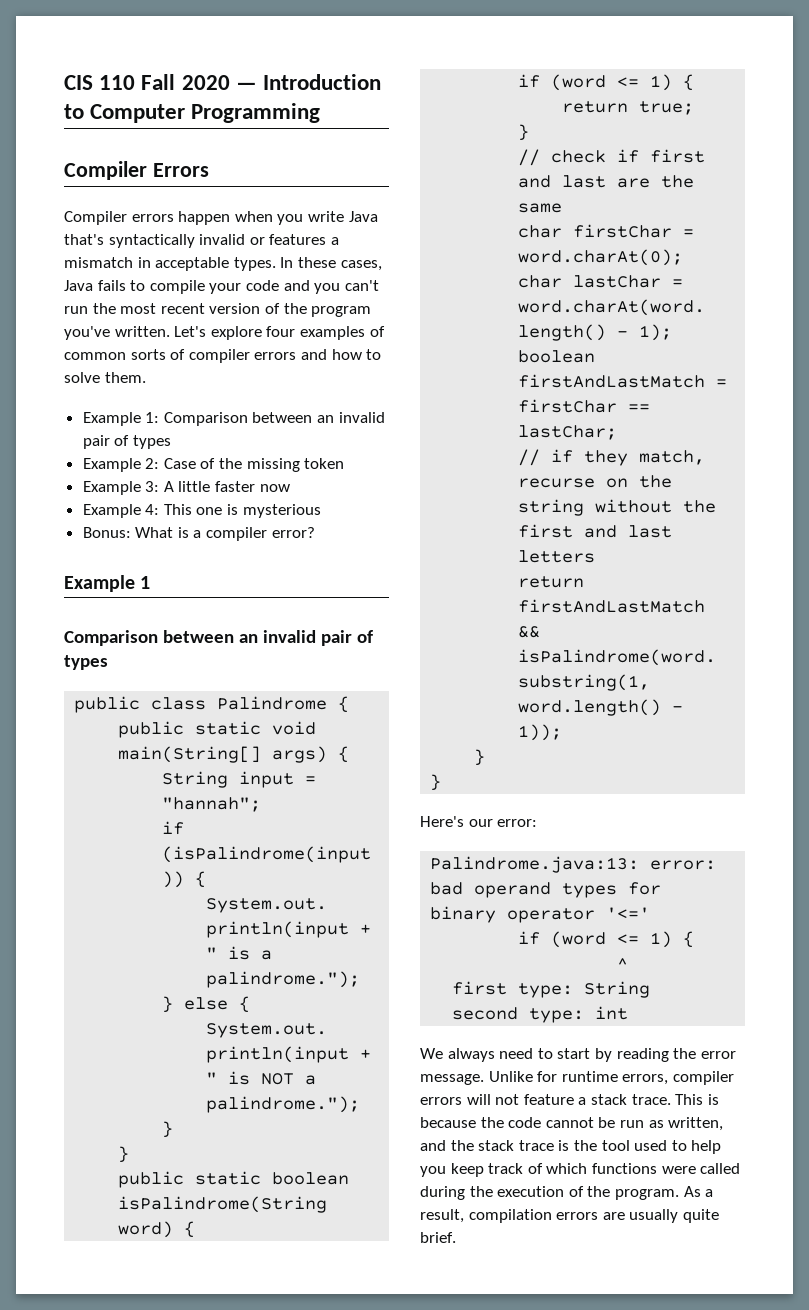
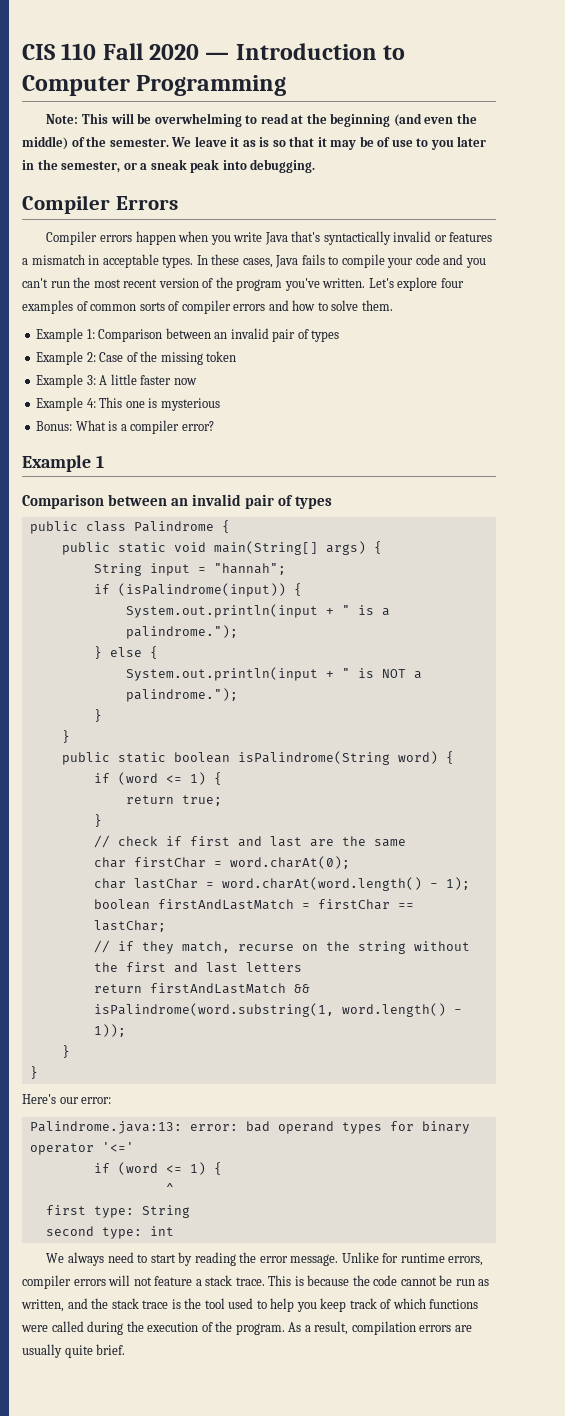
(321, 113) none -> [46,113,477,127] [22,136,487,150] [22,159,316,173] // Note: This will be overwhelming to read at the beginning (and even the middle) of the semester. We leave it as is so that it may be of use to you later in the semester, or a sneak peak into debugging.

